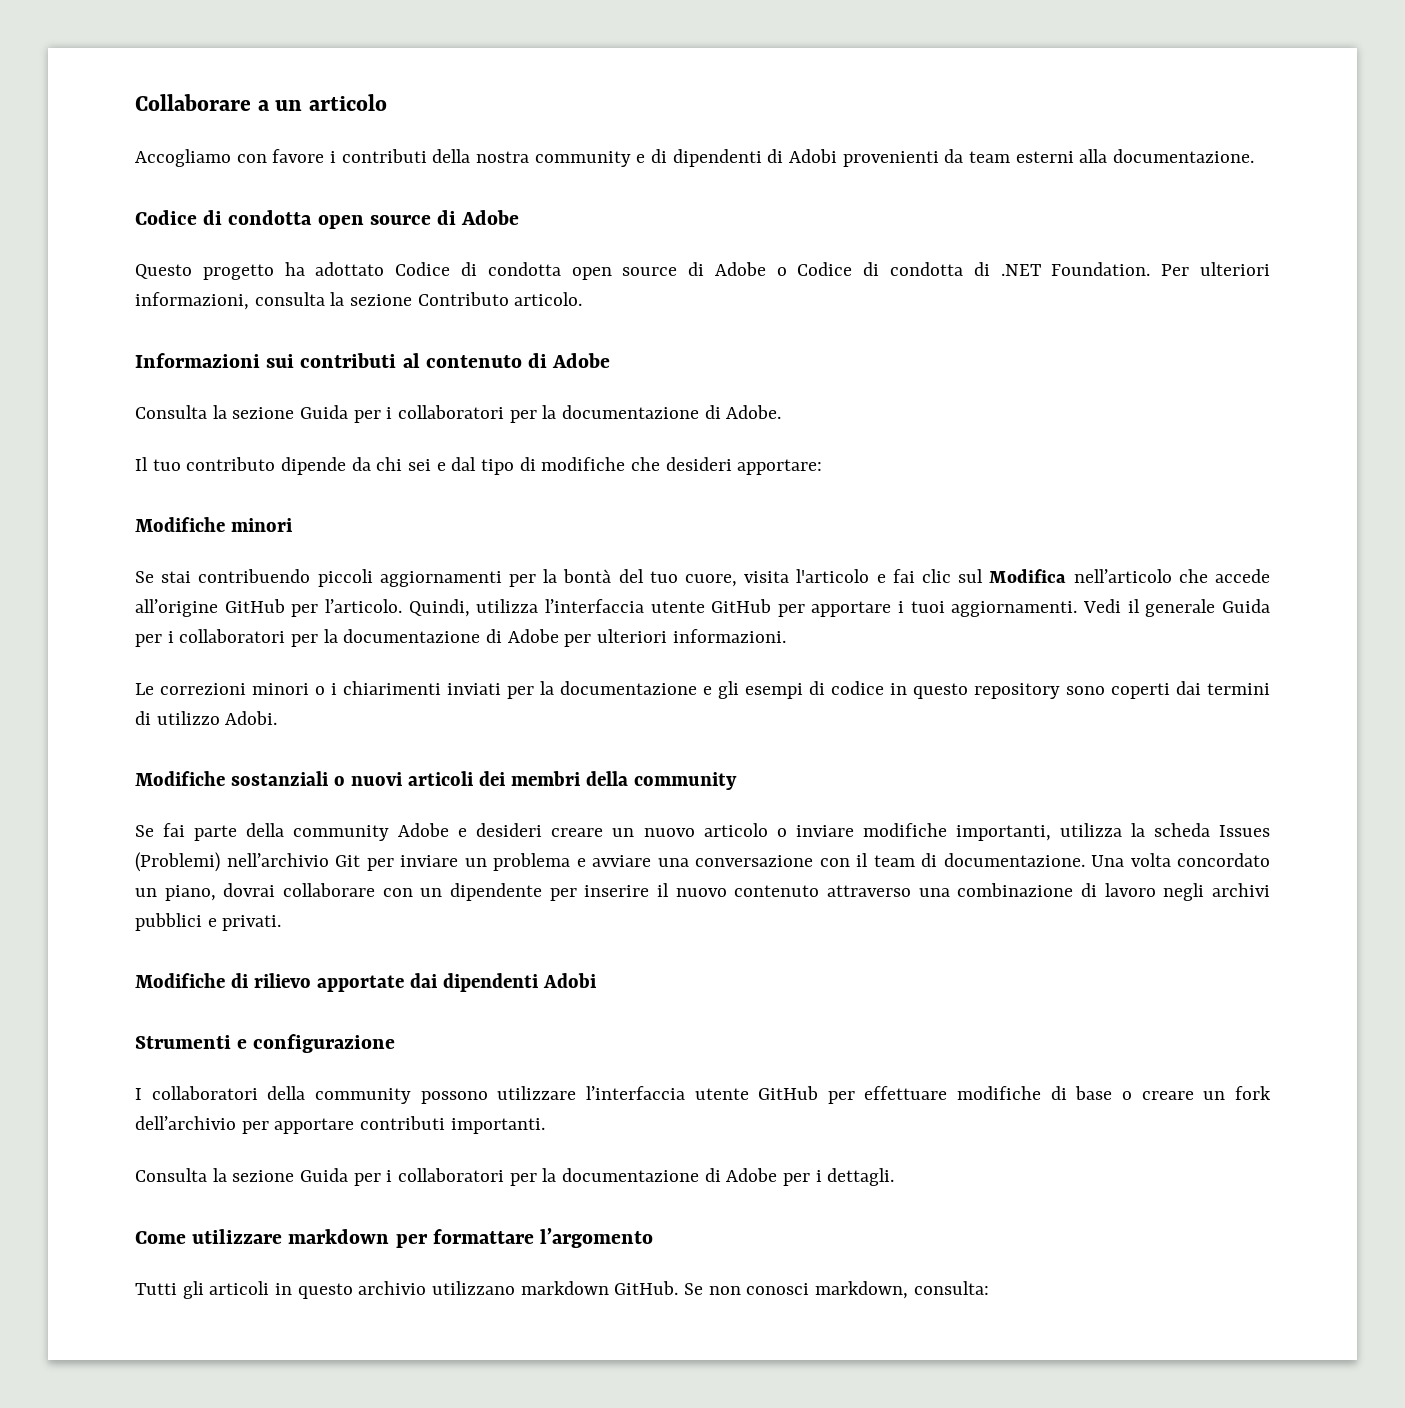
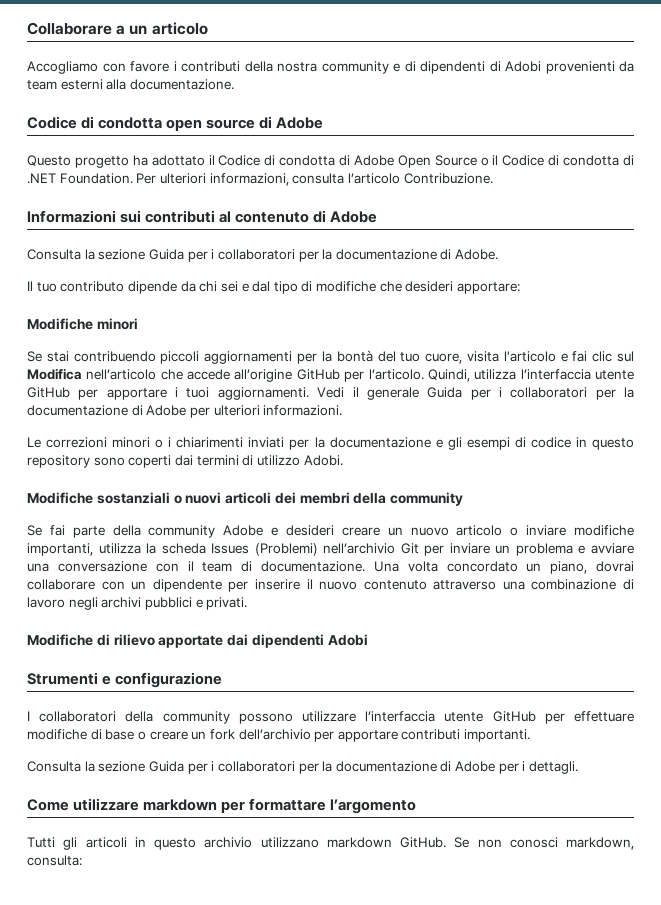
[395,262,787,280] Codice di condotta open source di Adobe o -> [208,155,499,168] il Codice di condotta di Adobe Open Source o il
[330,292,583,306] la sezione Contributo articolo. -> [347,173,493,184] l’articolo Contribuzione.

